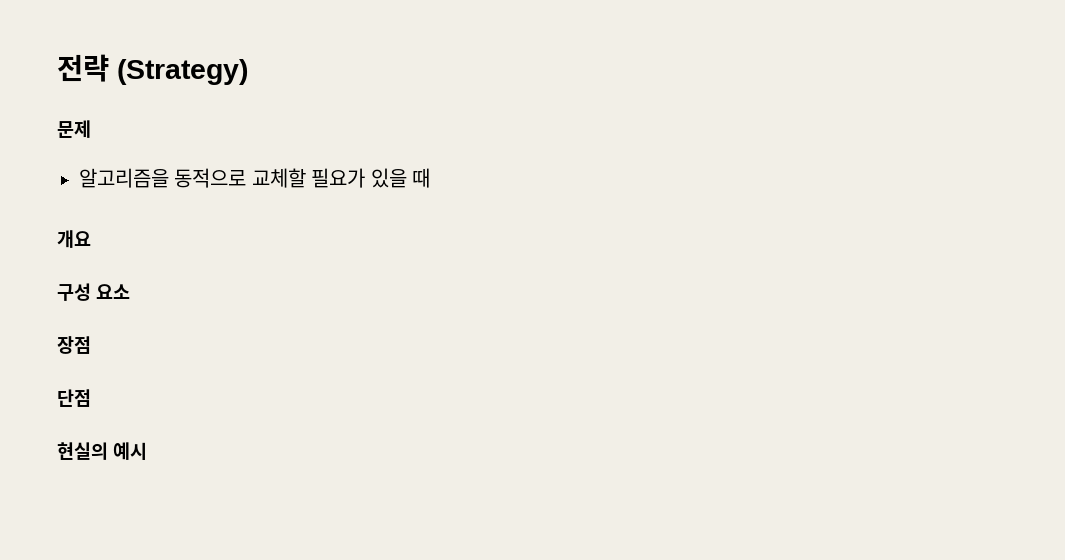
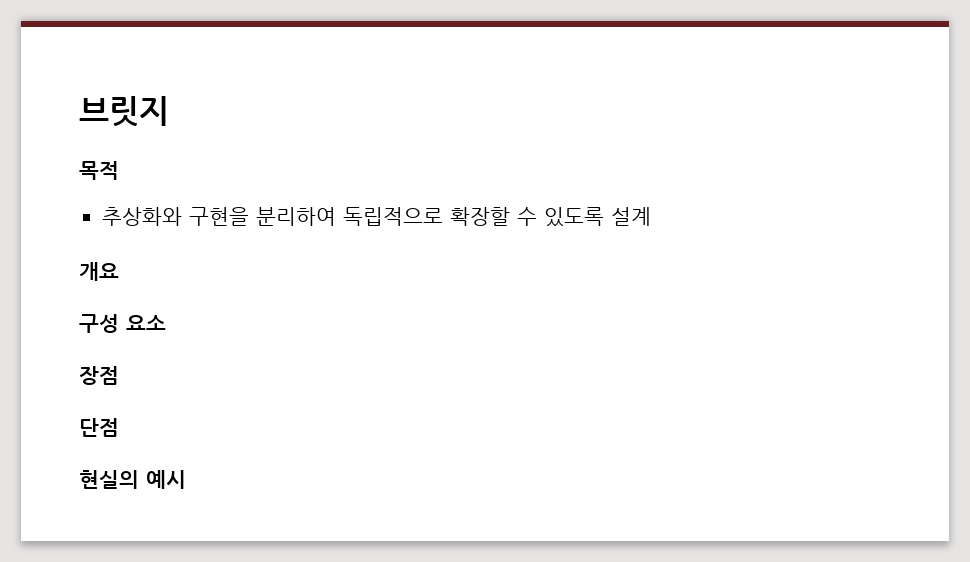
[57,54,248,85] [57,120,91,138] [79,168,430,188] 전략 (Strategy) // 문제 // 알고리즘을 동적으로 교체할 필요가 있을 때 -> [79,96,169,127] [79,161,119,180] [101,207,651,227] 브릿지 // 목적 // 추상화와 구현을 분리하여 독립적으로 확장할 수 있도록 설계

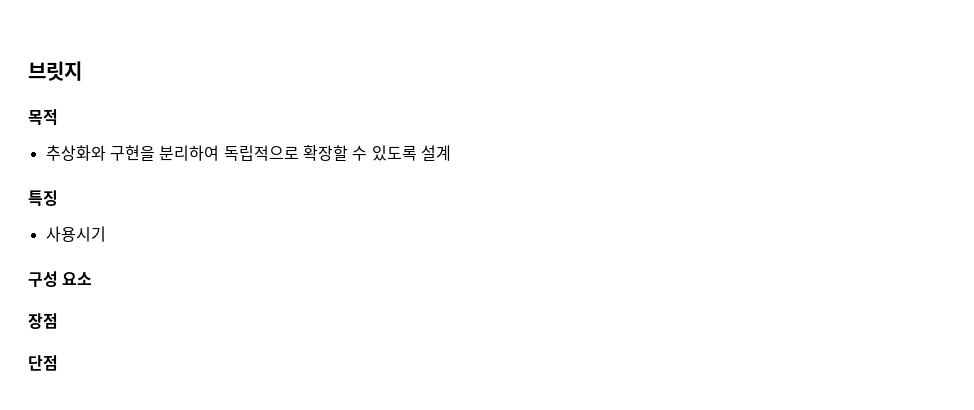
[79,262,119,281] 개요 -> [28,190,58,206] [45,226,106,242] 특징 // 사용시기
[79,470,186,489] // 현실의 예시 -> (58, 363) none

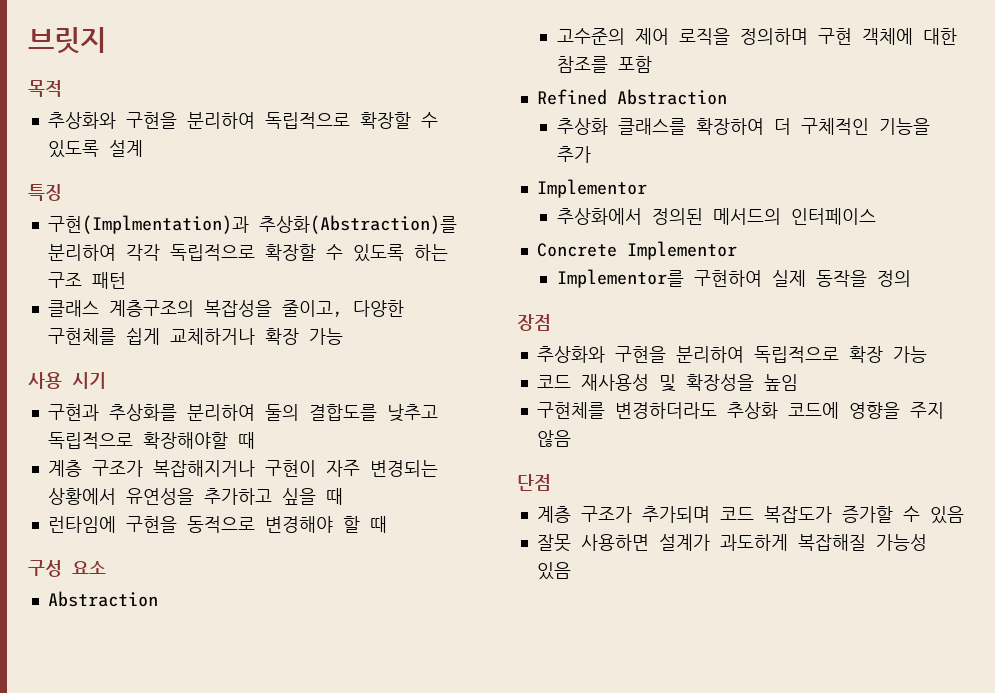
[45,226,106,242] [28,271,93,287] [28,313,58,329] [28,355,58,371] 사용시기 // 구성 요소 // 장점 // 단점 -> [47,215,457,234] [47,244,448,262] [47,272,126,289] [47,300,404,317] [47,328,343,345] [28,372,106,389] [47,404,438,422] [47,432,255,449] [47,460,438,477] [47,488,343,505] [47,516,387,533] [28,560,106,577] [47,591,158,607] [556,28,957,45] [556,56,652,73] [536,89,727,105] [556,118,930,135] [556,146,591,163] [536,179,647,198] [556,208,876,225] [536,241,737,260] [556,269,911,288] [517,314,551,331] [536,346,927,363] [536,374,798,392] [536,402,944,419] [536,430,571,447] [517,474,551,491] [536,506,964,524] [536,534,927,552] [536,562,571,580] 구현(Implmentation)과 추상화(Abstraction)를 분리하여 각각 독립적으로 확장할 수 있도록 하는 구조 패턴 // 클래스 계층구조의 복잡성을 줄이고, 다양한 구현체를 쉽게 교체하거나 확장 가능 // 사용 시기 // 구현과 추상화를 분리하여 둘의 결합도를 낮추고 독립적으로 확장해야할 때 // 계층 구조가 복잡해지거나 구현이 자주 변경되는 상황에서 유연성을 추가하고 싶을 때 // 런타임에 구현을 동적으로 변경해야 할 때 // 구성 요소 // Abstraction // 고수준의 제어 로직을 정의하며 구현 객체에 대한 참조를 포함 // Refined Abstraction // 추상화 클래스를 확장하여 더 구체적인 기능을 추가 // Implementor // 추상화에서 정의된 메서드의 인터페이스 // Concrete Implementor // Implementor를 구현하여 실제 동작을 정의 // 장점 // 추상화와 구현을 분리하여 독립적으로 확장 가능 // 코드 재사용성 및 확장성을 높임 // 구현체를 변경하더라도 추상화 코드에 영향을 주지 않음 // 단점 // 계층 구조가 추가되며 코드 복잡도가 증가할 수 있음 // 잘못 사용하면 설계가 과도하게 복잡해질 가능성 있음

